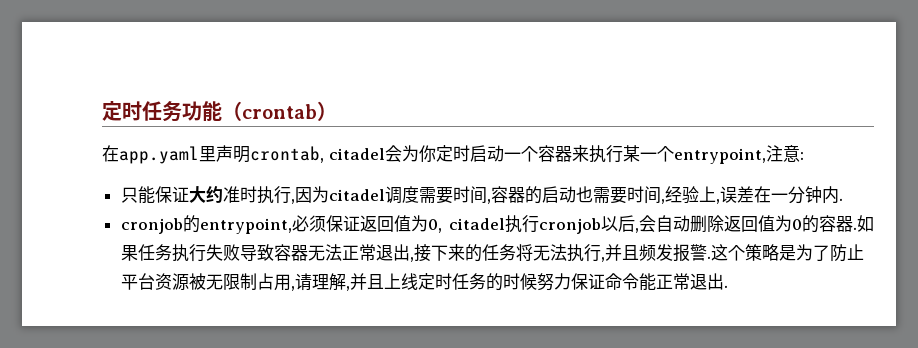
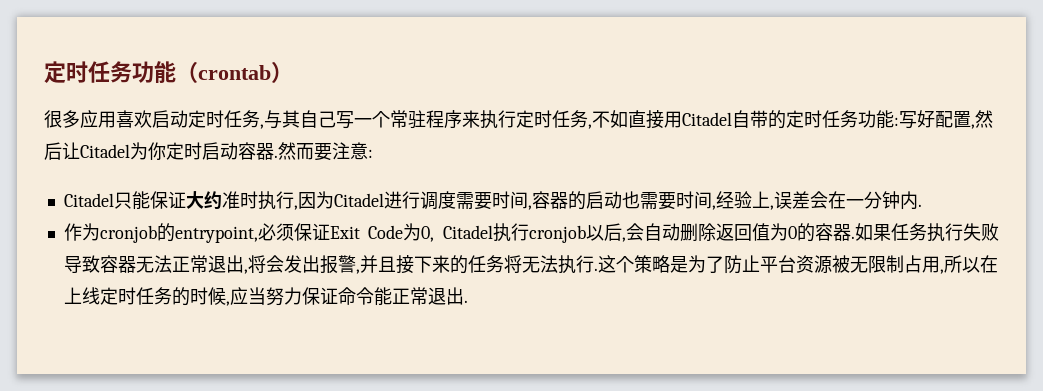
[102,145,766,164] 在app.yaml里声明crontab, citadel会为你定时启动一个容器来执行某一个entrypoint, -> [44,110,993,129] [44,142,332,161] 很多应用喜欢启动定时任务,与其自己写一个常驻程序来执行定时任务,不如直接用Citadel自带的定时任务功能:写好配置,然后让Citadel为你定时启动容器.然而要
(804, 156) none -> [63,193,114,207] Citadel
[328,189,385,201] citadel -> [333,191,420,209] Citadel进行
(754, 194) none -> [809,191,828,209] 会
(843, 199) none -> [63,223,100,241] 作为
[359,215,505,233] 返回值为0, citadel -> [329,223,494,242] Exit Code为0, Citadel
(414, 259) none -> [247,255,396,274] 将会发出报警,并且
[600,244,707,262] ,并且频发报警 -> (594, 264) none
[294,273,384,291] 请理解,并且 -> [943,255,998,273] 所以在
(537, 281) none -> [225,287,266,306] ,应当

